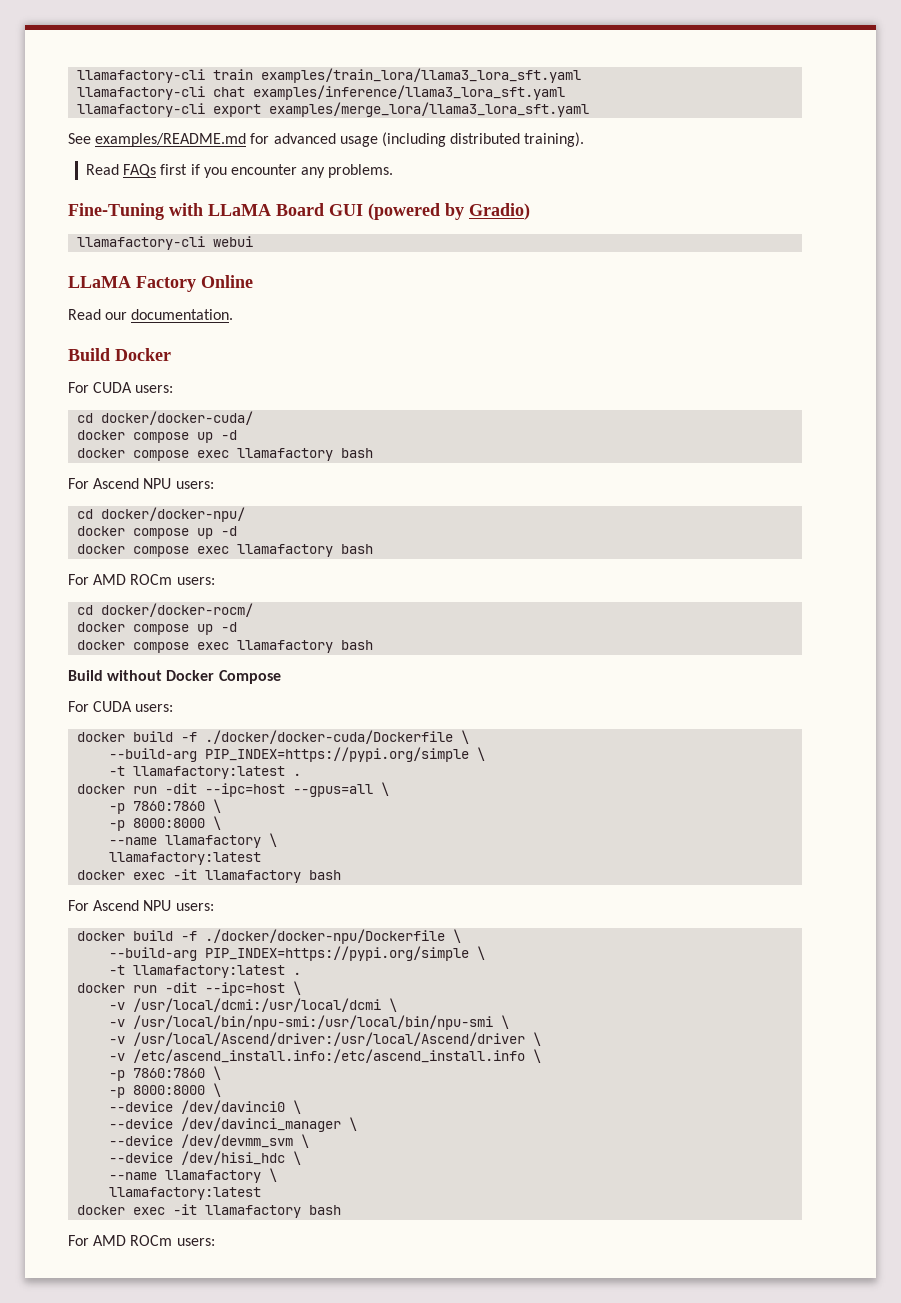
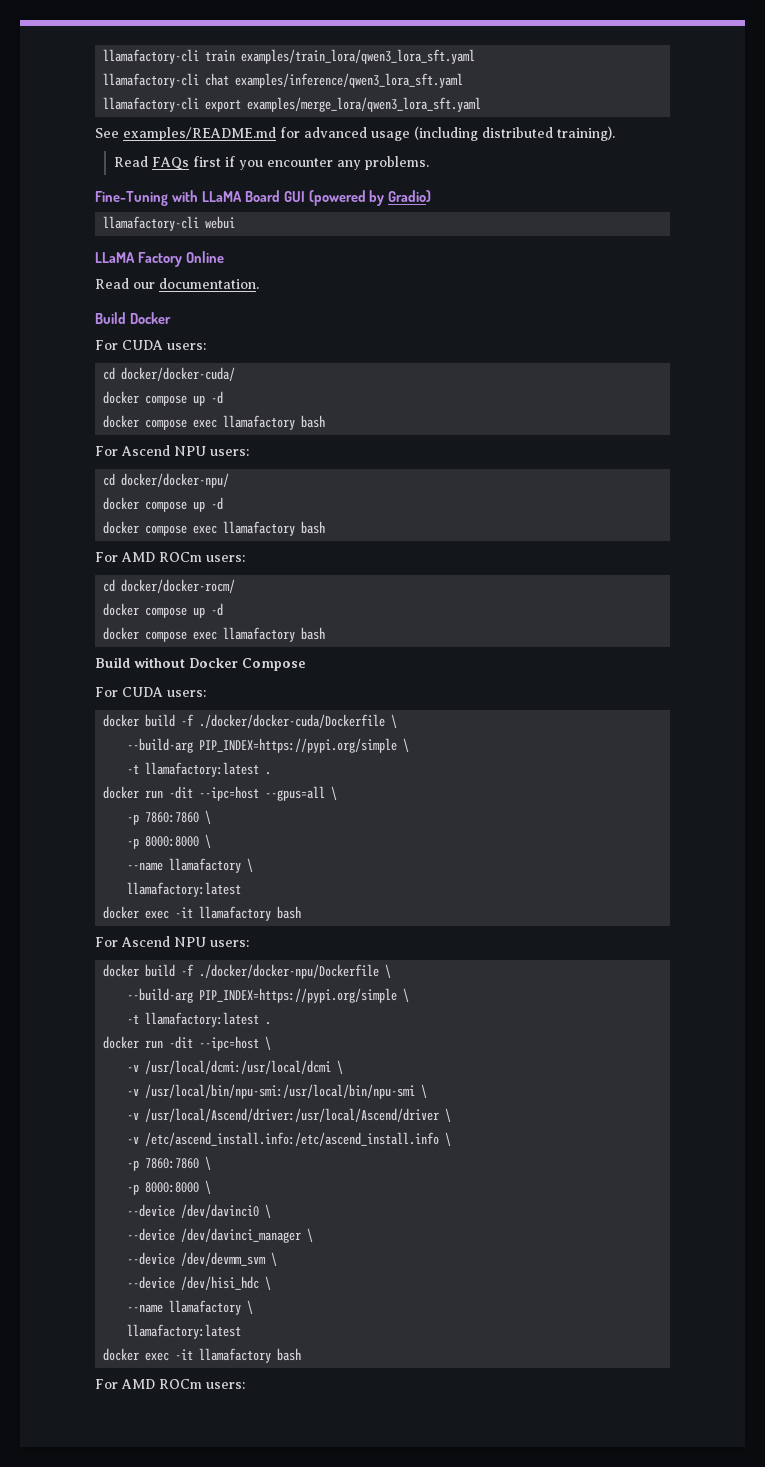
[261,68,582,83] examples/train_lora/llama3_lora_sft.yaml -> [241,49,476,64] examples/train_lora/qwen3_lora_sft.yaml
[253,85,566,100] examples/inference/llama3_lora_sft.yaml -> [235,73,464,88] examples/inference/qwen3_lora_sft.yaml
[269,102,590,117] examples/merge_lora/llama3_lora_sft.yaml -> [247,97,482,112] examples/merge_lora/qwen3_lora_sft.yaml

